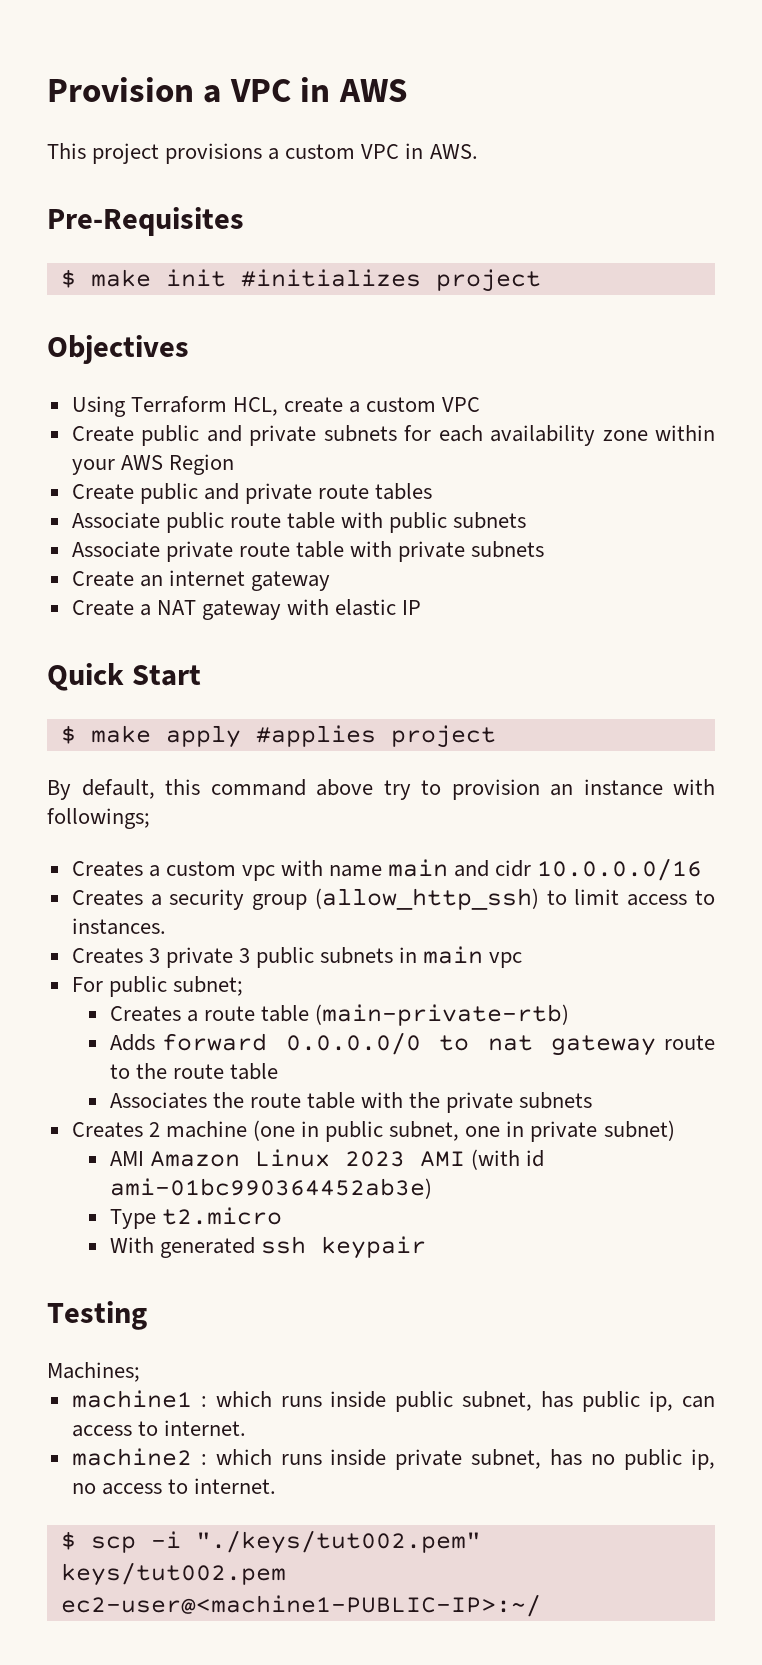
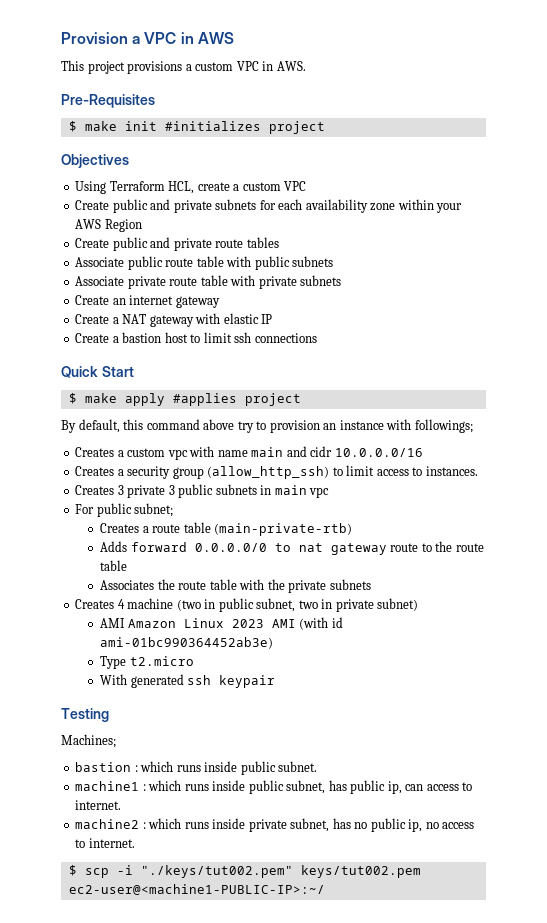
(422, 607) none -> [75,332,317,343] // Create a bastion host to limit ssh connections
[148,1120,295,1141] 2 machine (one -> [117,598,201,611] 4 machine (two
[465,1126,501,1137] one -> [298,600,318,609] two
(140, 1372) none -> [75,761,318,775] // bastion : which runs inside public subnet.

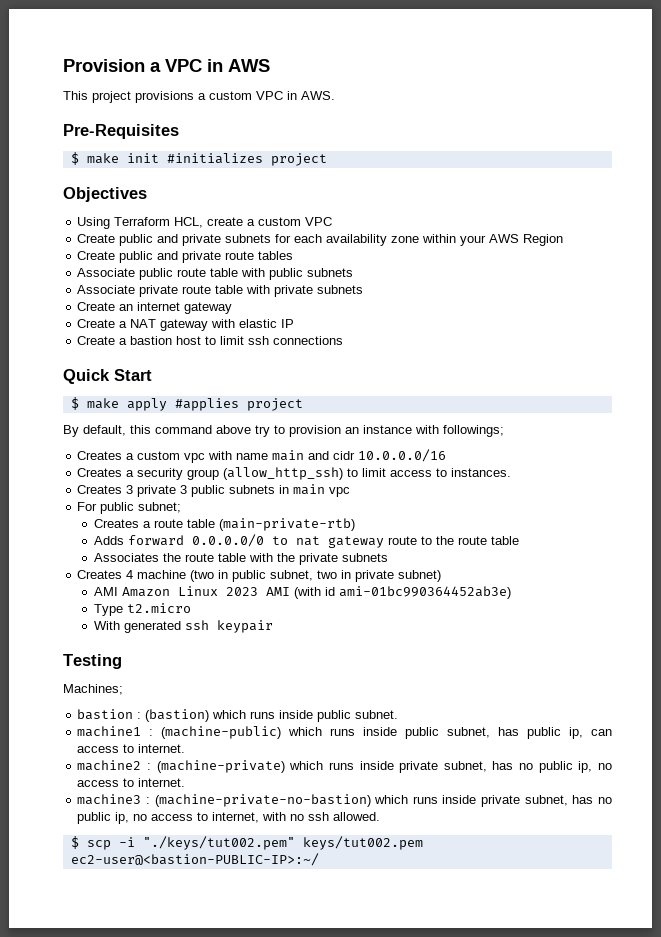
(138, 768) none -> [145,709,210,722] (bastion)
(146, 787) none -> [161,726,282,739] (machine-public)
(146, 825) none -> [156,760,285,773] (machine-private)
(135, 843) none -> [77,794,612,807] [77,812,381,824] // machine3 : (machine-private-no-bastion) which runs inside private subnet, has no public ip, no access to internet, with no ssh allowed.
[68,884,325,895] ec2-user@<machine1-PUBLIC-IP>:~/ -> [70,853,319,866] ec2-user@<bastion-PUBLIC-IP>:~/

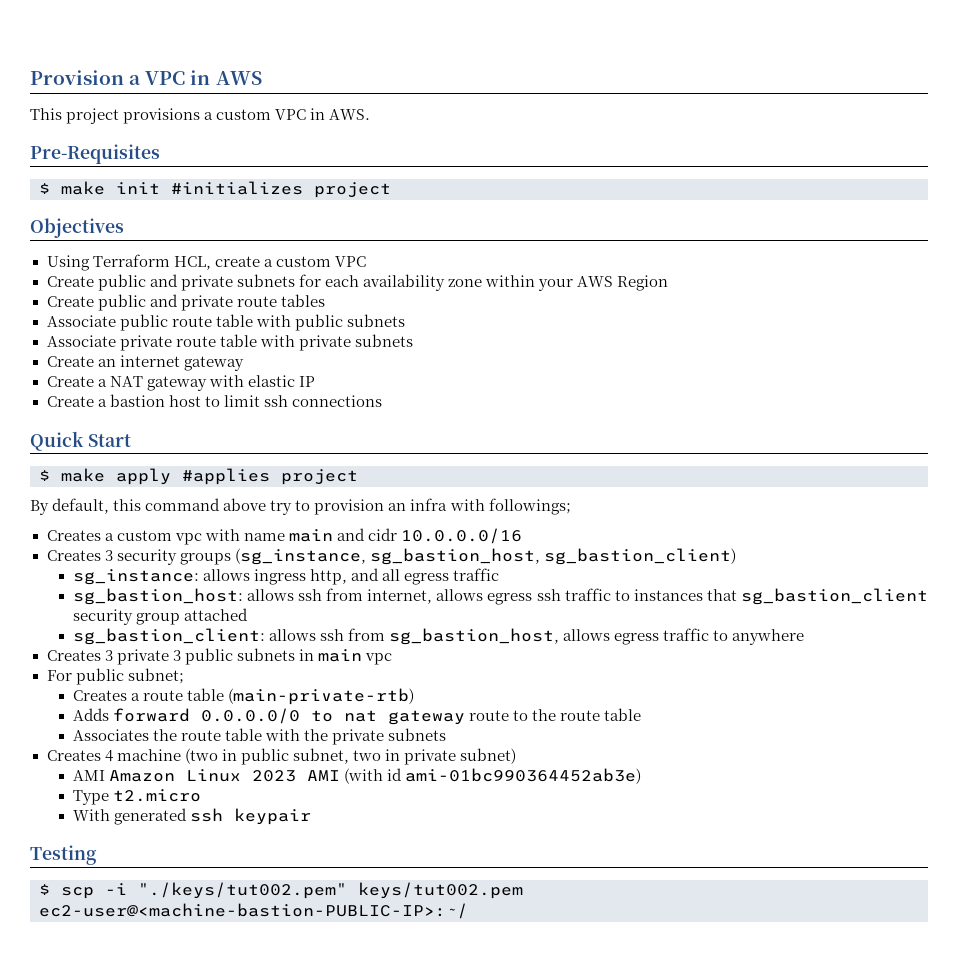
[363,425,412,434] instance -> [410,498,448,511] infra
[126,467,512,480] a security group (allow_http_ssh) to limit access to instances. -> [104,548,736,565] [72,568,500,585] [72,588,929,605] [72,608,248,625] [72,628,805,645] 3 security groups (sg_instance, sg_bastion_host, sg_bastion_client) // sg_instance: allows ingress http, and all egress traffic // sg_bastion_host: allows ssh from internet, allows egress ssh traffic to instances that sg_bastion_client security group attached // sg_bastion_client: allows ssh from sg_bastion_host, allows egress traffic to anywhere
[63,684,123,695] [77,709,399,722] [77,726,613,739] [77,744,186,753] [77,760,612,773] [77,778,186,787] [77,794,612,807] [77,812,381,824] // Machines; // bastion : (bastion) which runs inside public subnet. // machine1 : (machine-public) which runs inside public subnet, has public ip, can access to internet. // machine2 : (machine-private) which runs inside private subnet, has no public ip, no access to internet. // machine3 : (machine-private-no-bastion) which runs inside private subnet, has no public ip, no access to internet, with no ssh allowed. -> (97, 855) none
[70,853,319,866] ec2-user@<bastion-PUBLIC-IP>:~/ -> [39,903,468,919] ec2-user@<machine-bastion-PUBLIC-IP>:~/

